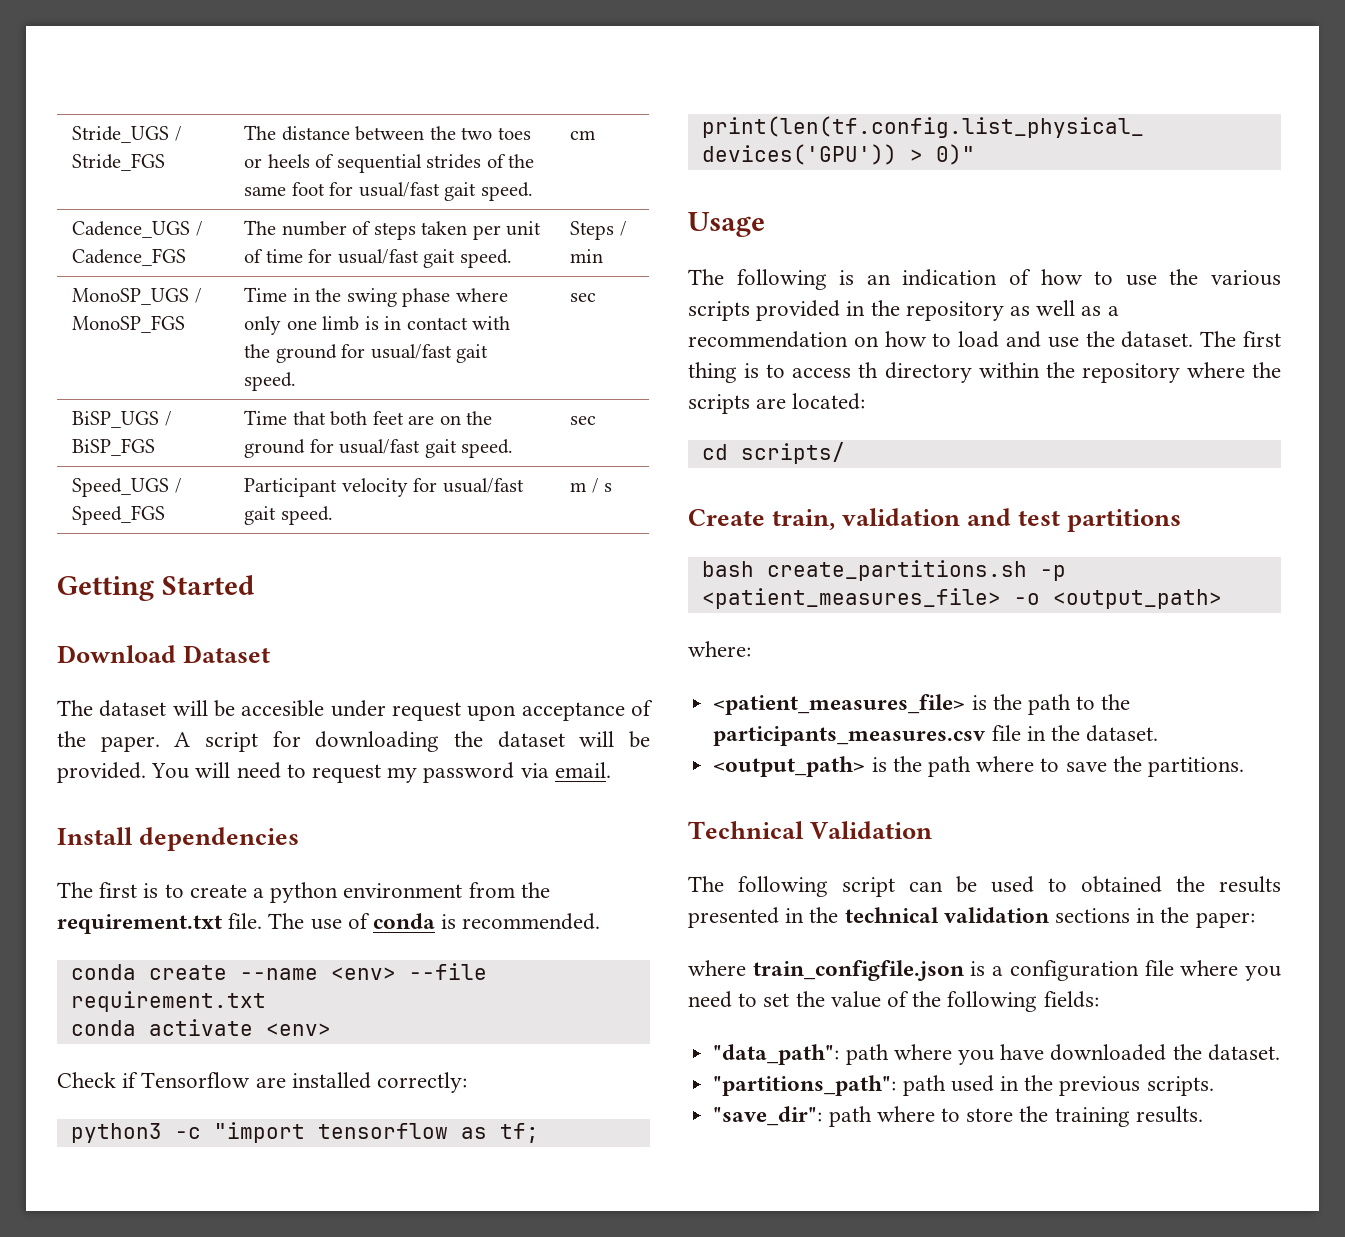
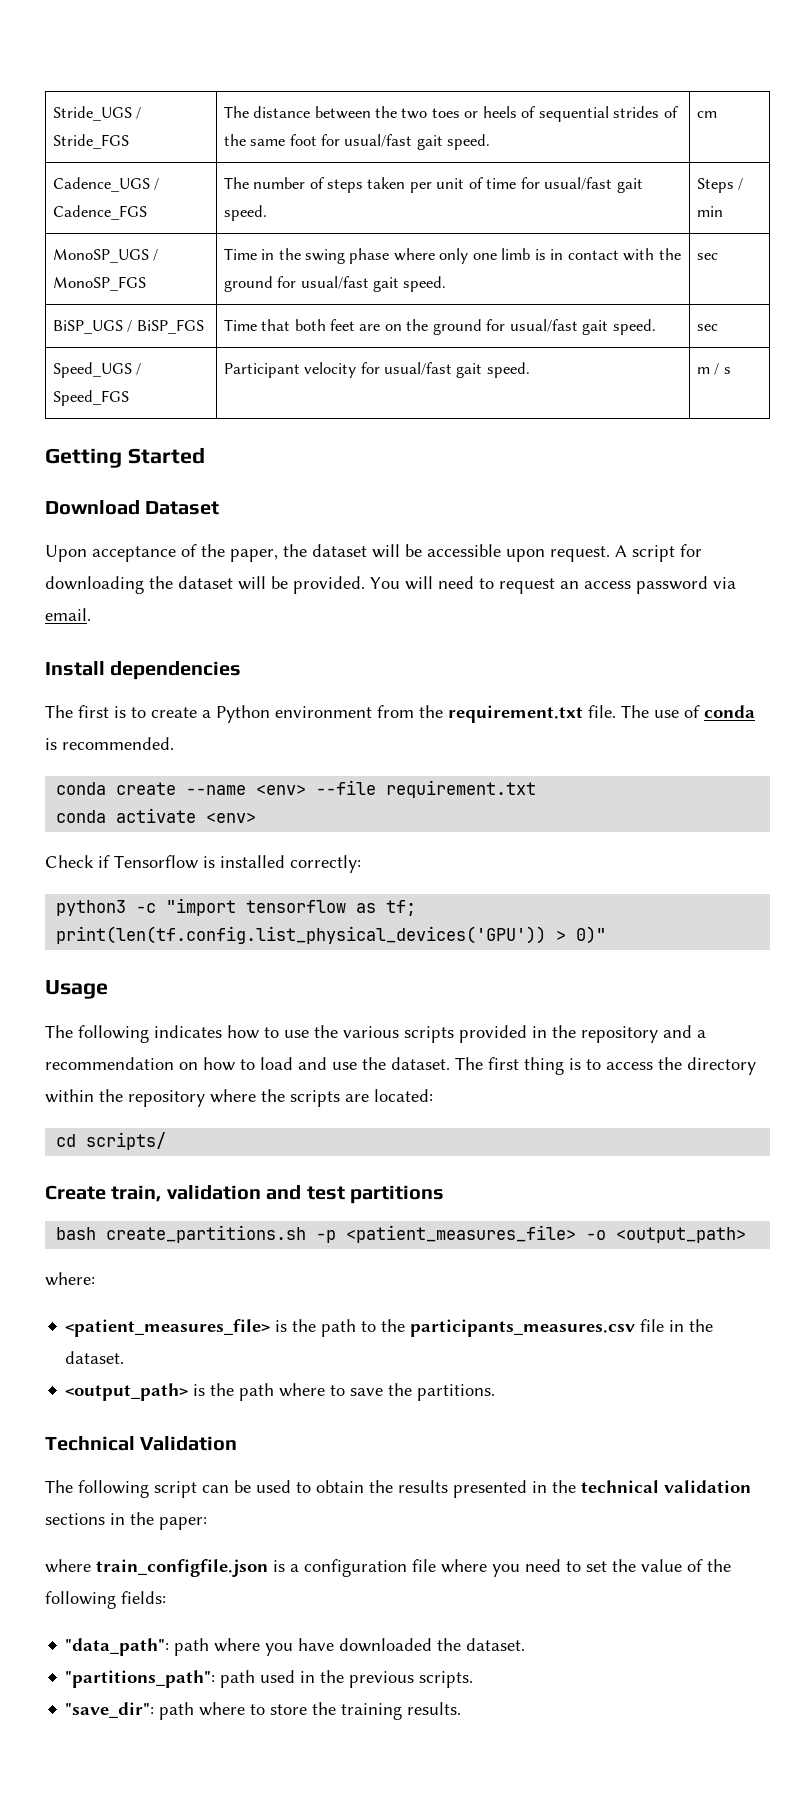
[57,700,653,721] [57,731,160,752] The dataset will be accesible under request upon acceptance of the paper. -> [45,544,610,562] Upon acceptance of the paper, the dataset will be accessible upon request.
[387,767,418,783] my -> [560,581,631,589] an access
[270,882,339,903] python -> [216,705,270,723] Python
[255,1077,286,1088] are -> [203,856,215,868] is
[839,269,1031,286] is an indication of -> [154,1025,222,1038] indicates
[1010,300,1102,316] as well as -> [663,1025,692,1038] and
[858,362,879,378] th -> [658,1057,682,1070] the
[1081,876,1162,893] obtained -> [316,1480,364,1493] obtain

